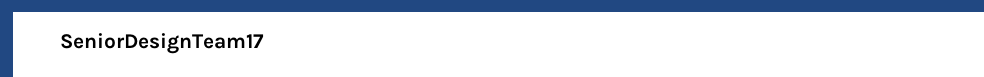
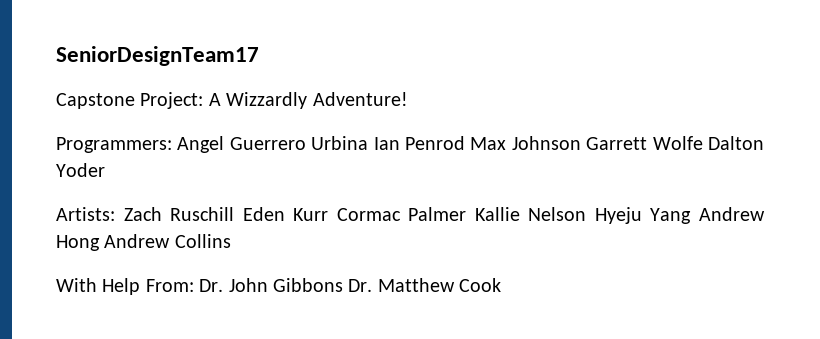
(264, 43) none -> [56,92,408,109] [56,136,764,153] [56,163,105,177] [56,207,765,224] [56,234,231,251] [56,278,502,295] // Capstone Project: A Wizzardly Adventure! // Programmers: Angel Guerrero Urbina Ian Penrod Max Johnson Garrett Wolfe Dalton Yoder // Artists: Zach Ruschill Eden Kurr Cormac Palmer Kallie Nelson Hyeju Yang Andrew Hong Andrew Collins // With Help From: Dr. John Gibbons Dr. Matthew Cook

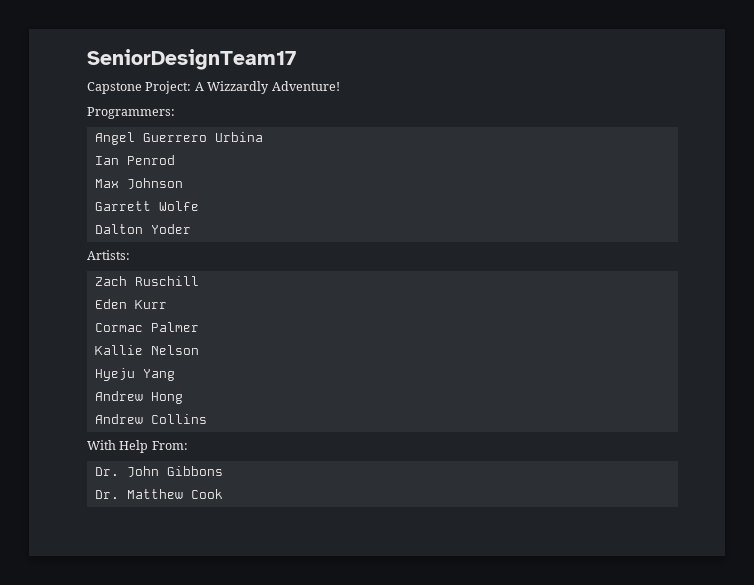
(172, 145) none -> (175, 113) //
(369, 143) none -> (263, 137) //
(465, 143) none -> (175, 160) //
(581, 143) none -> (183, 183) //
(703, 143) none -> (199, 206) //
(115, 214) none -> (130, 255) //
(235, 214) none -> (199, 281) //
(329, 214) none -> (167, 304) //
(467, 214) none -> (199, 327) //
(587, 214) none -> (199, 350) //
(692, 216) none -> (175, 375) //
(100, 243) none -> (183, 398) //
(194, 285) none -> (188, 445) //
(343, 285) none -> (223, 471) //

